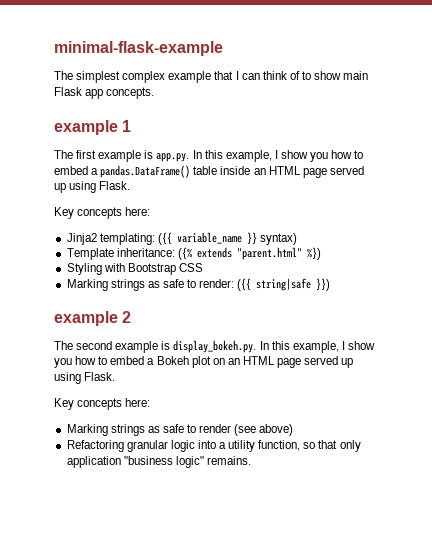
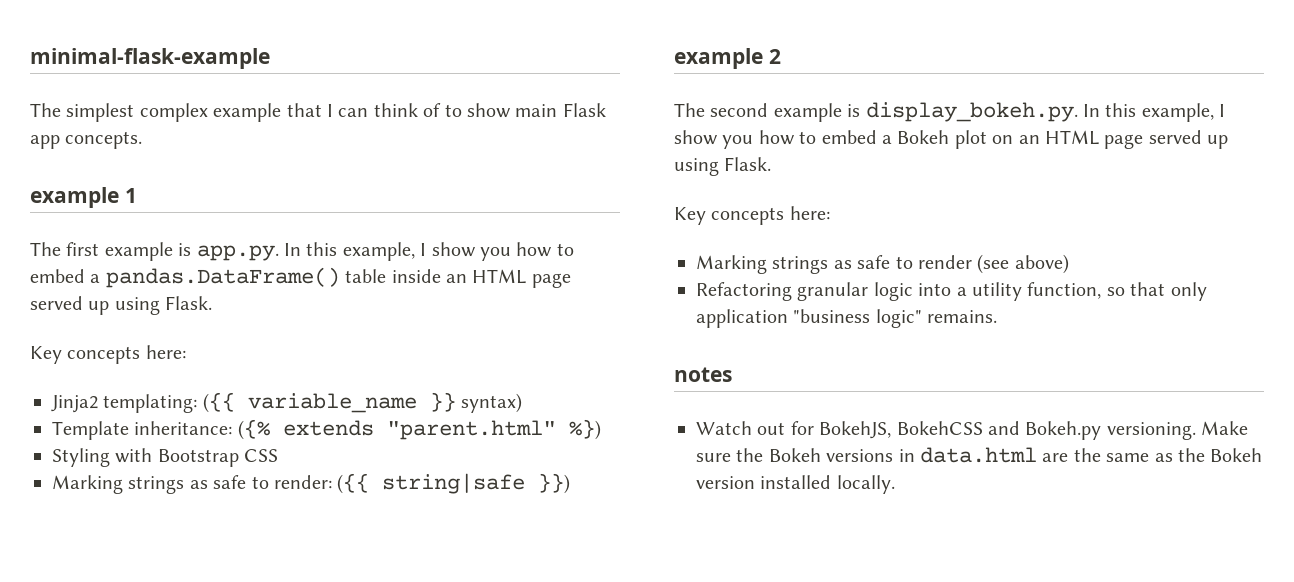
(251, 460) none -> [674,367,732,382] [696,421,1249,440] [696,447,1263,463] [696,475,895,494] // notes // Watch out for BokehJS, BokehCSS and Bokeh.py versioning. Make sure the Bokeh versions in data.html are the same as the Bokeh version installed locally.

